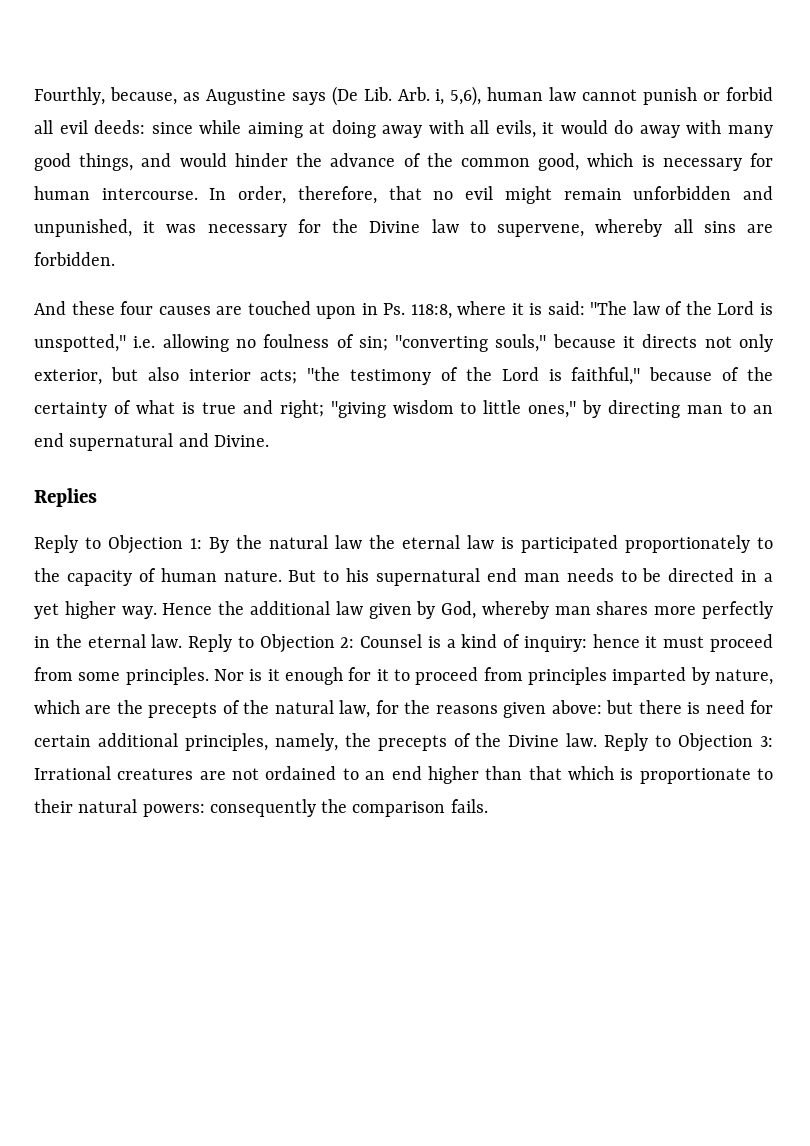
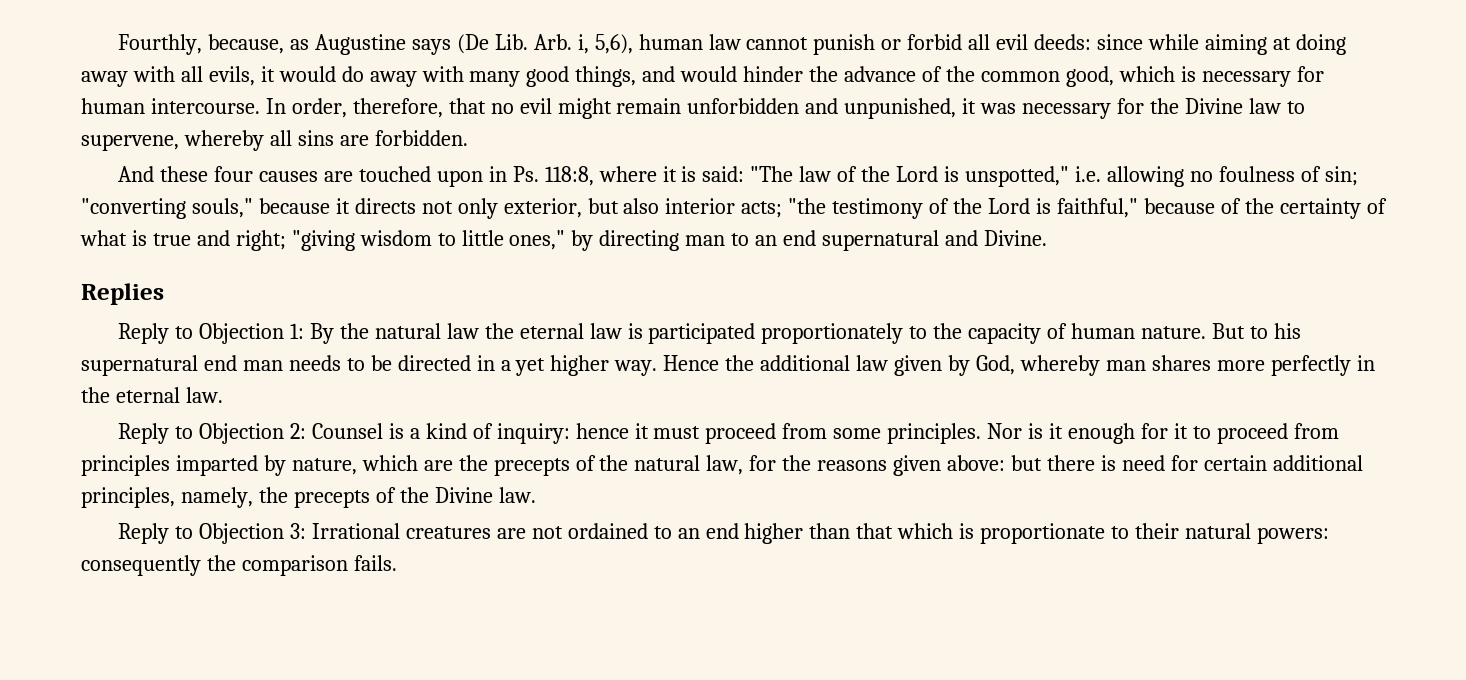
(183, 641) none -> (223, 395) //
(598, 740) none -> (536, 495) //

